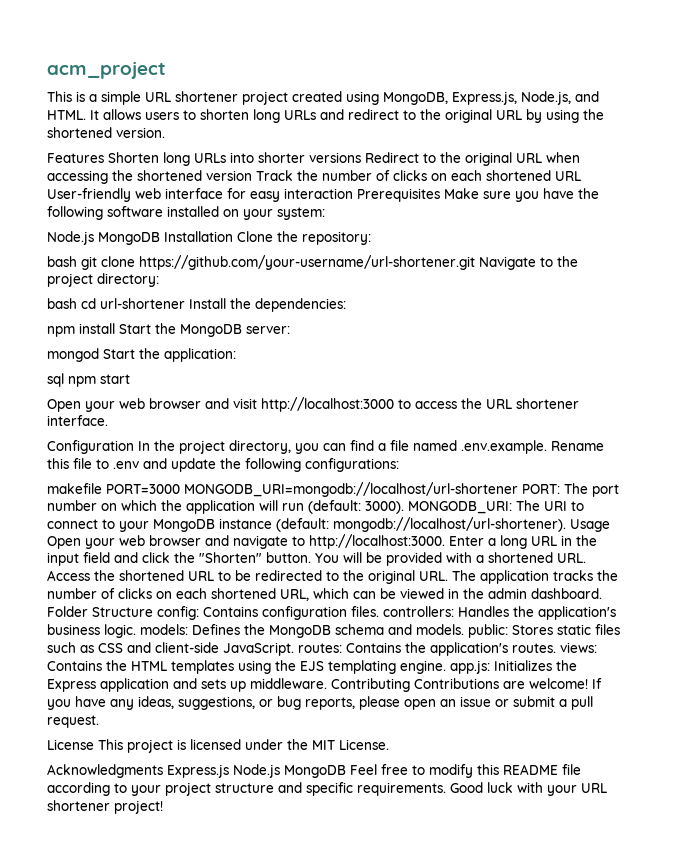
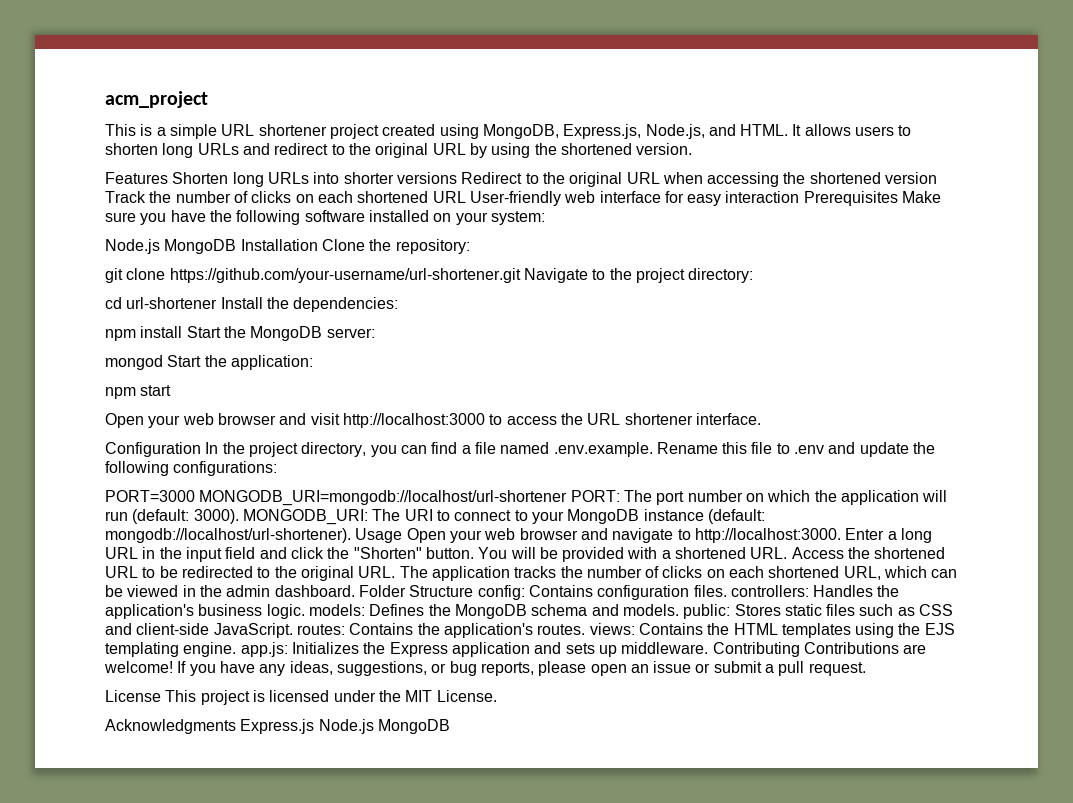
[47,256,77,267] bash -> (470, 246) none
[47,298,77,309] bash -> (754, 275) none
[47,373,64,387] sql -> (313, 362) none
[47,483,102,494] makefile -> (278, 468) none
[350,764,581,778] [47,782,607,796] [47,800,163,814] Feel free to modify this README file according to your project structure and specific requirements. Good luck with your URL shortener project! -> (450, 726) none

